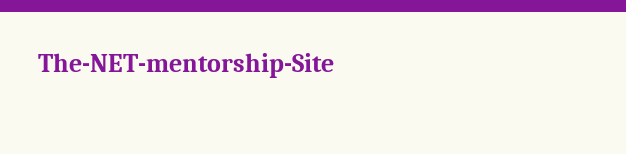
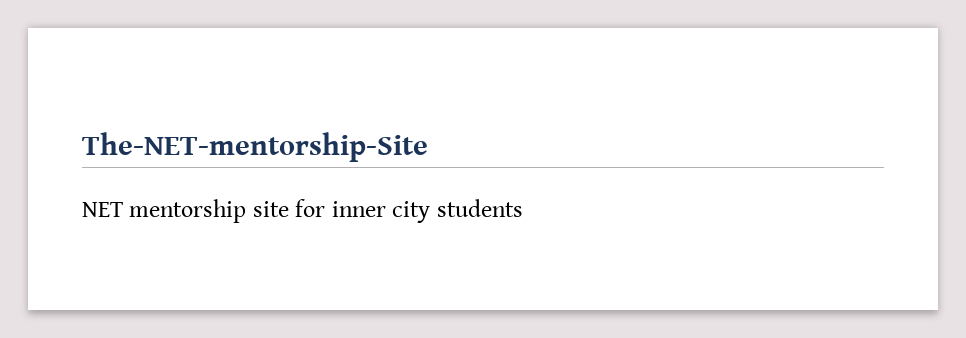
(334, 65) none -> [82,199,523,223] // NET mentorship site for inner city students

